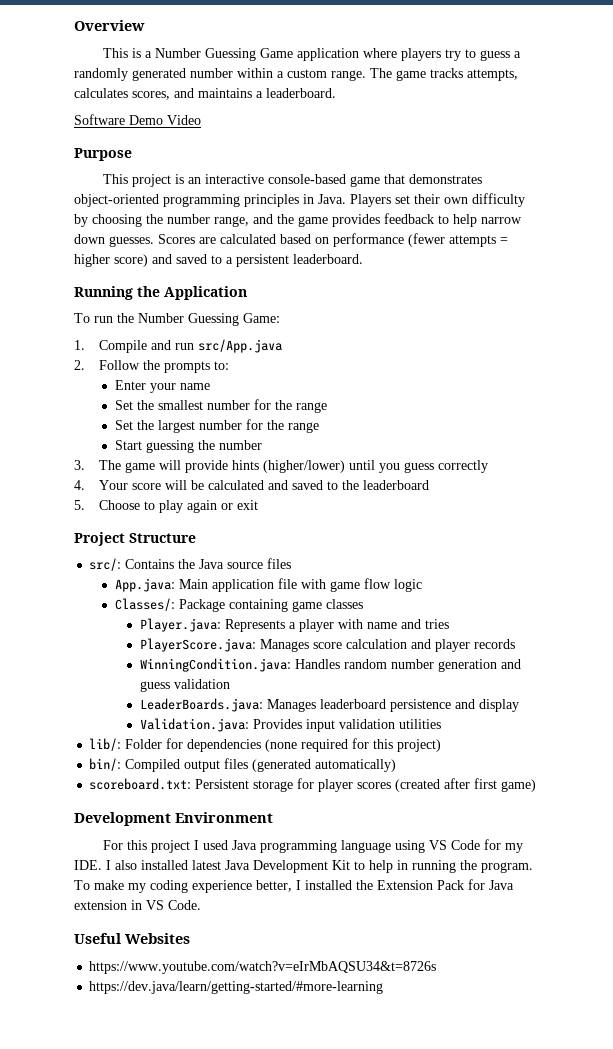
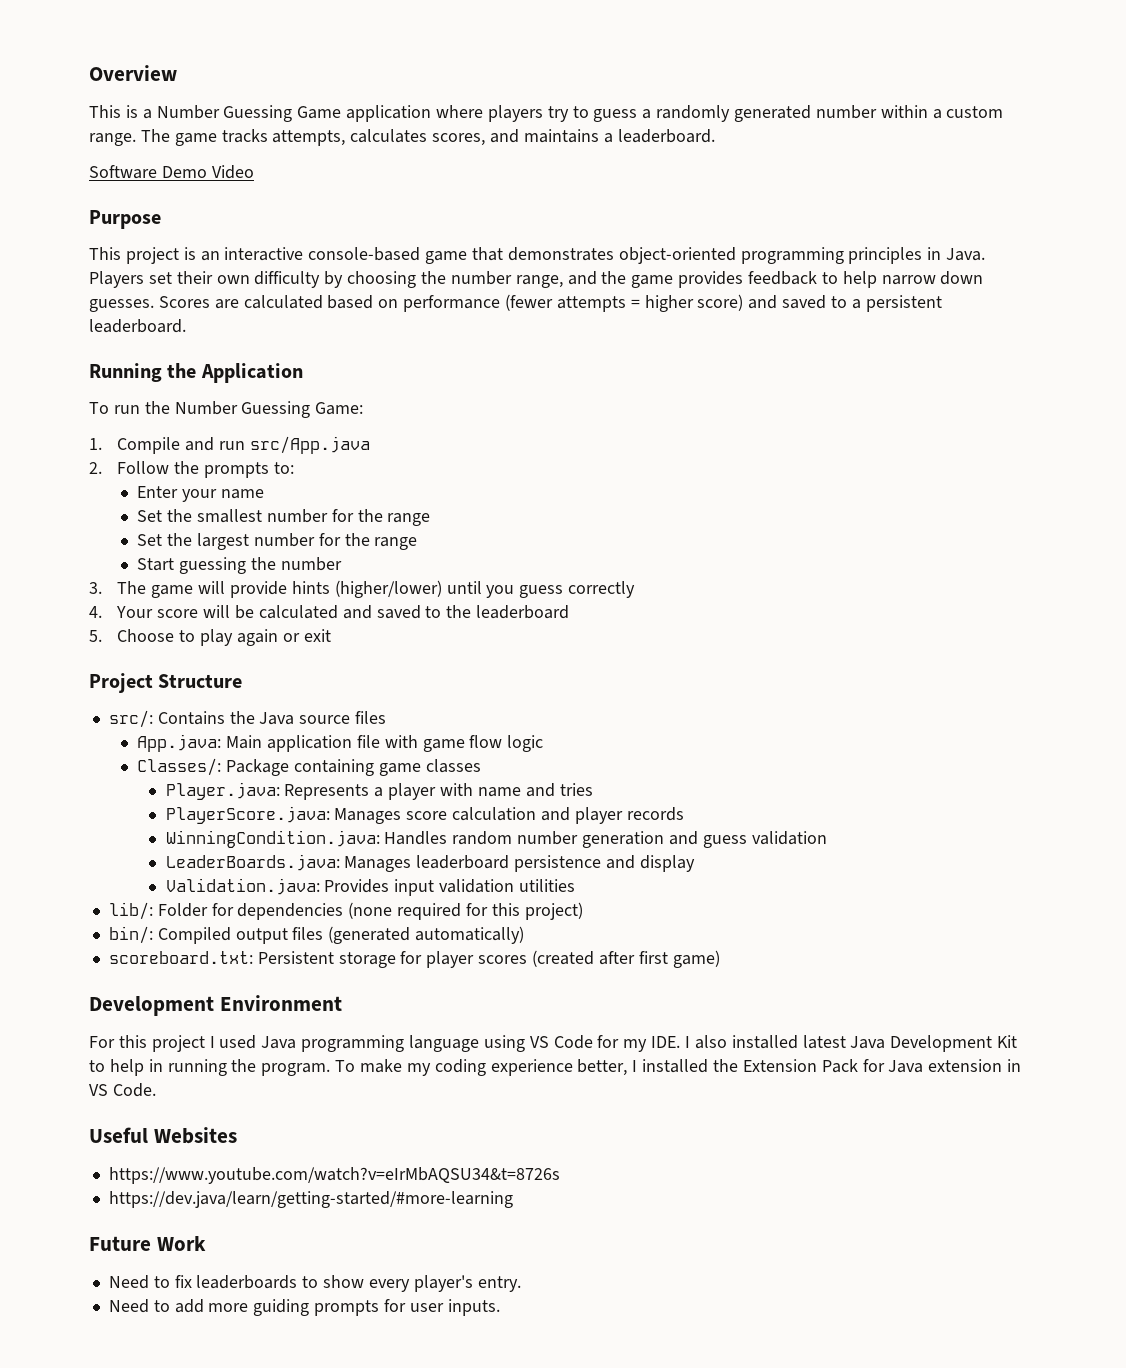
(384, 987) none -> [89,1236,206,1251] [108,1275,521,1292] [108,1299,500,1316] // Future Work // Need to fix leaderboards to show every player's entry. // Need to add more guiding prompts for user inputs.

